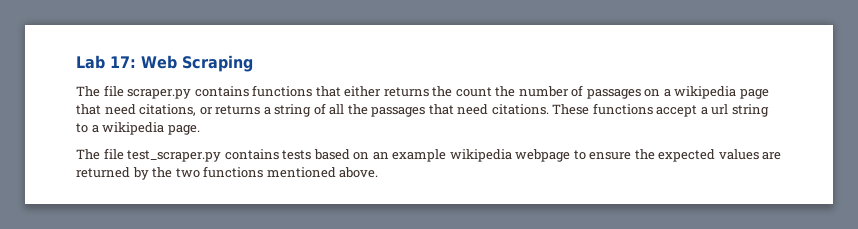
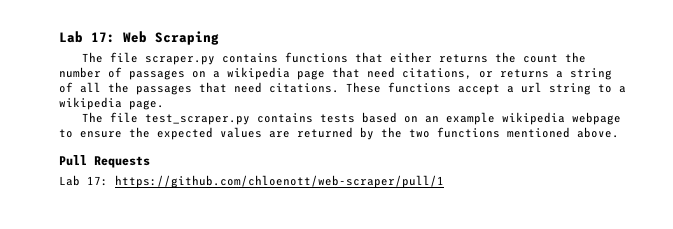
(379, 172) none -> [59,155,150,168] [59,175,444,188] // Pull Requests // Lab 17: https://github.com/chloenott/web-scraper/pull/1

